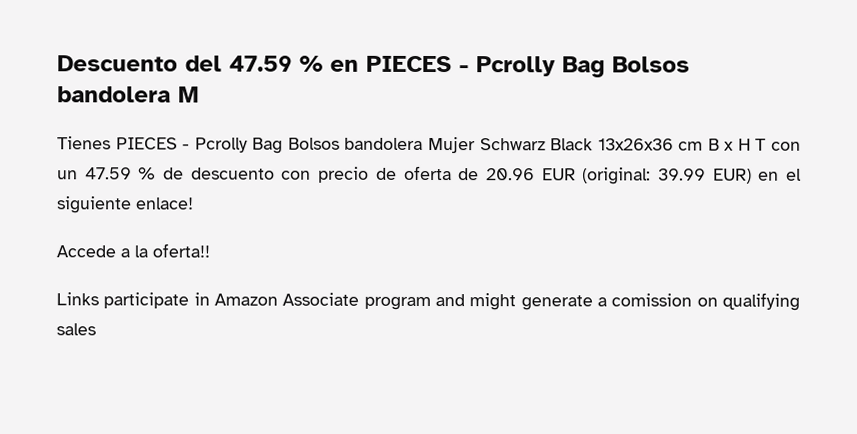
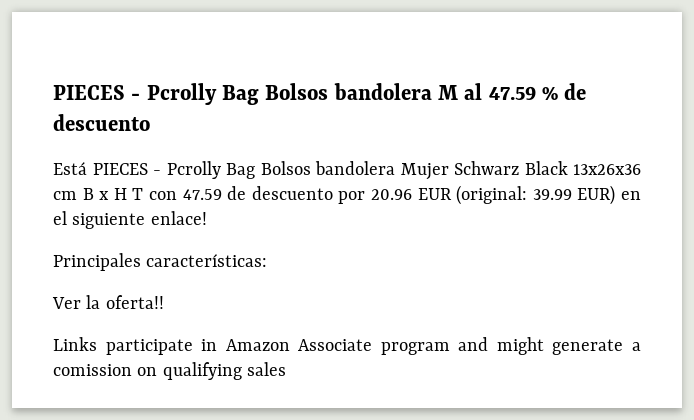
[57,55,359,72] Descuento del 47.59 % en -> (53, 92) none
[57,136,111,150] // Tienes -> [464,83,587,100] [53,114,150,131] [53,162,87,175] al 47.59 % de descuento // Está
[57,165,480,183] un 47.59 % de descuento con precio de oferta de -> [182,186,366,204] 47.59 de descuento por
[56,245,130,258] Accede a -> [53,253,268,271] [52,297,81,309] Principales características: // Ver

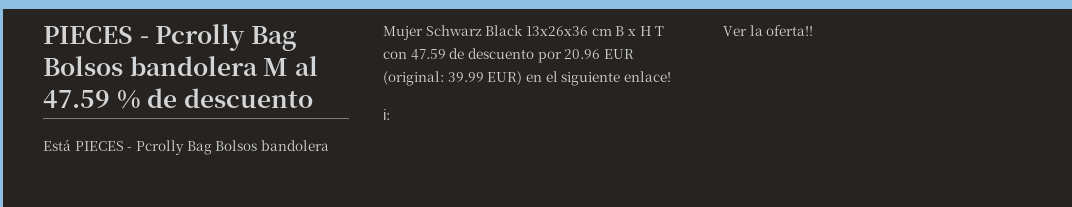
[53,253,268,271] Principales características: -> [383,109,390,120] ℹ:
[53,337,641,355] [53,362,286,380] // Links participate in Amazon Associate program and might generate a comission on qualifying sales -> (814, 30) none

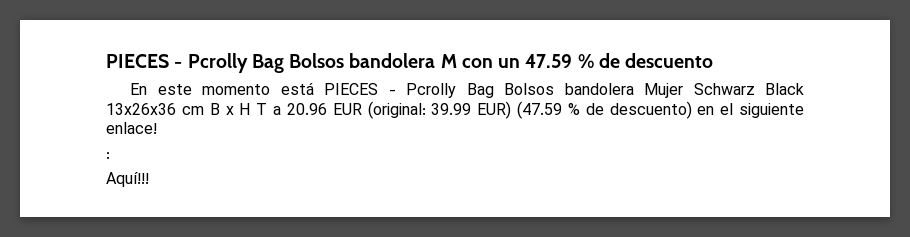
[294,56,318,76] al -> [461,58,521,68] con un
[43,139,71,151] Está -> [130,82,314,95] En este momento está
[383,48,562,63] con 47.59 de descuento por -> [273,106,281,115] a
(523, 78) none -> [517,101,692,119] (47.59 % de descuento)
[383,109,390,120] [723,25,814,36] ℹ: // Ver la oferta!! -> [106,152,110,159] [106,172,149,187] : // Aquí!!!

